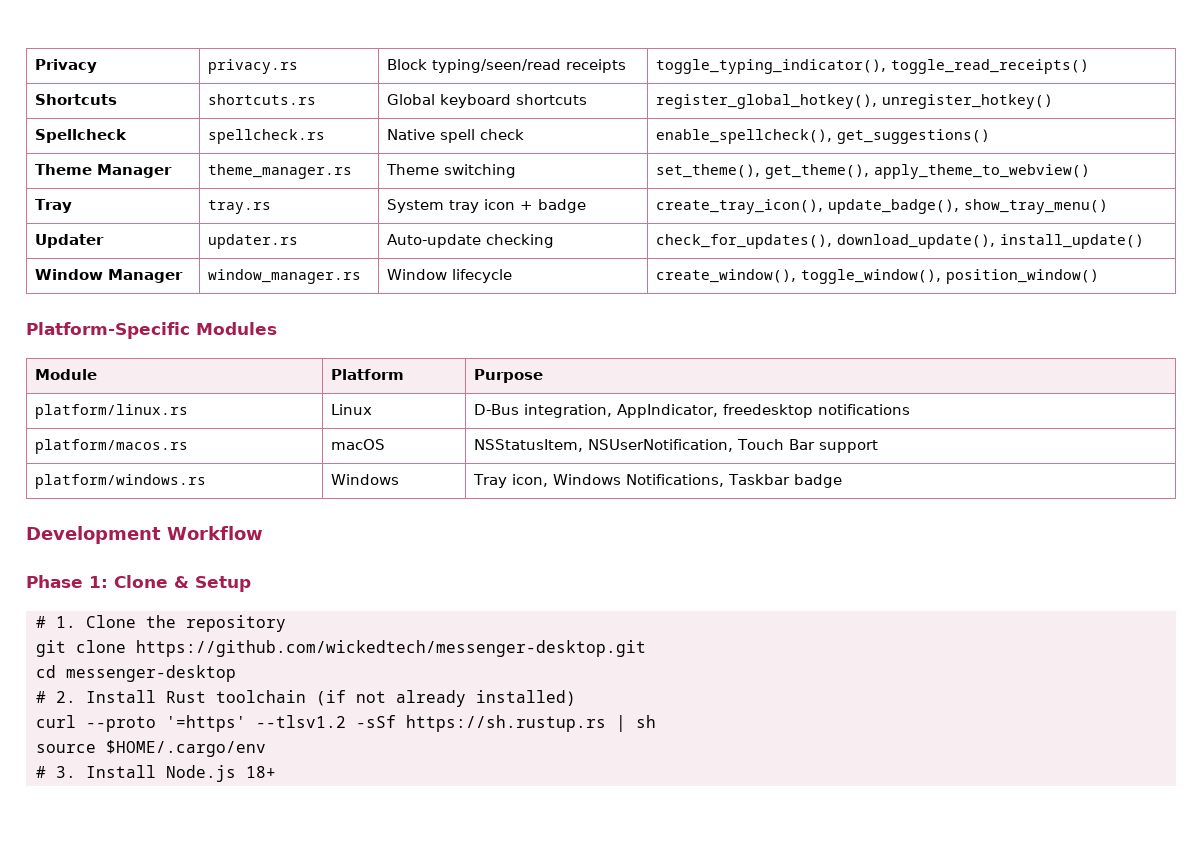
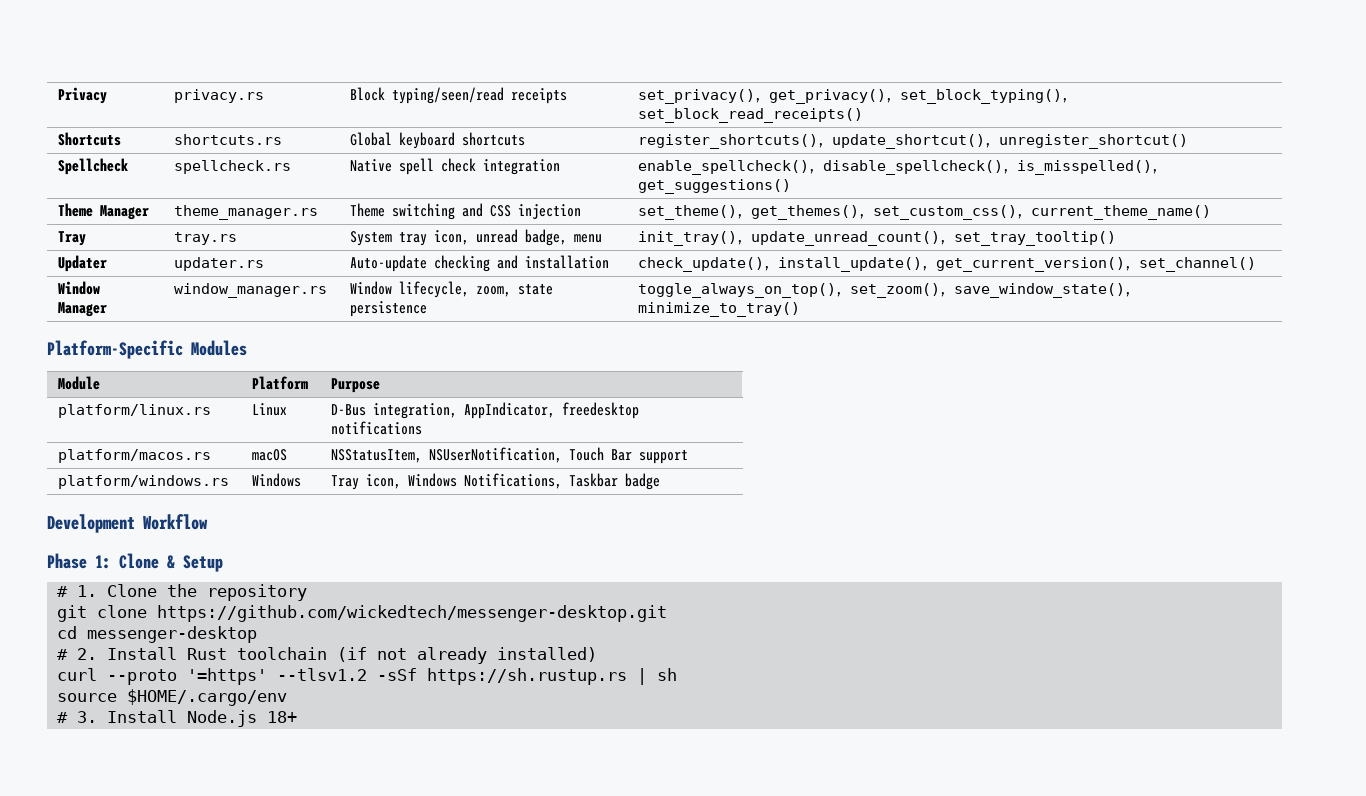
[656,59,1090,74] toggle_typing_indicator(), toggle_read_receipts() -> [638,89,1070,104] [638,108,864,123] set_privacy(), get_privacy(), set_block_typing(), set_block_read_receipts()
[656,94,1054,109] register_global_hotkey(), unregister_hotkey() -> [638,134,1189,149] register_shortcuts(), update_shortcut(), unregister_shortcut()
(525, 134) none -> [483,159,561,175] integration
(833, 136) none -> [823,160,1160,175] disable_spellcheck(), is_misspelled(),
[656,164,1091,179] [35,199,73,213] [208,200,272,214] [387,199,587,213] [656,199,1109,214] [35,234,105,248] [208,234,299,249] [387,234,555,248] [656,234,1145,249] [35,269,184,283] [208,269,362,284] [387,269,513,283] [656,269,1100,284] | set_theme(), get_theme(), apply_theme_to_webview() // Tray | tray.rs | System tray icon + badge | create_tray_icon(), update_badge(), show_tray_menu() // Updater | updater.rs | Auto-update checking | check_for_updates(), download_update(), install_update() // Window Manager | window_manager.rs | Window lifecycle | create_window(), toggle_window(), position_window() -> [462,203,582,219] [638,205,1212,220] [58,231,87,246] [174,232,238,245] [350,229,603,246] [638,231,1117,246] [58,255,108,272] [174,257,265,271] [350,255,610,272] [638,257,1257,272] [58,281,101,295] [58,302,108,317] [174,283,328,298] [350,281,554,298] [350,301,428,317] [638,283,1133,298] [638,302,801,317] and CSS injection | set_theme(), get_themes(), set_custom_css(), current_theme_name() // Tray | tray.rs | System tray icon, unread badge, menu | init_tray(), update_unread_count(), set_tray_tooltip() // Updater | updater.rs | Auto-update checking and installation | check_update(), install_update(), get_current_version(), set_channel() // Window Manager | window_manager.rs | Window lifecycle, zoom, state persistence | toggle_always_on_top(), set_zoom(), save_window_state(), minimize_to_tray()

